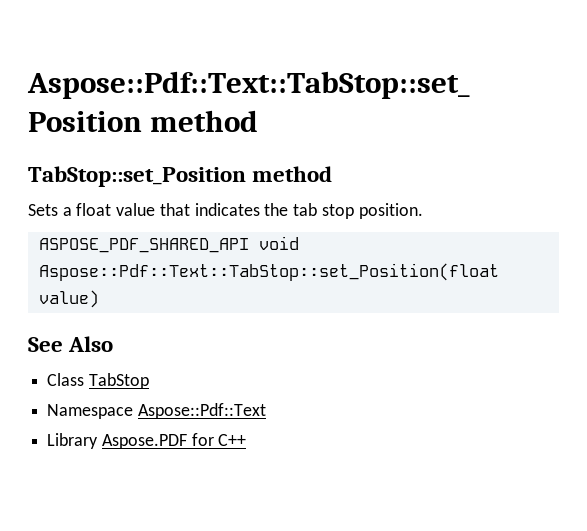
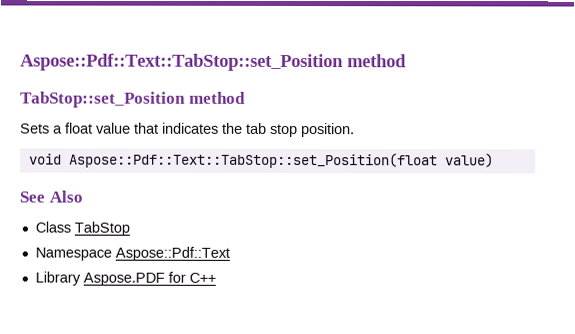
[38,238,249,253] ASPOSE_PDF_SHARED_API -> (355, 130) none

